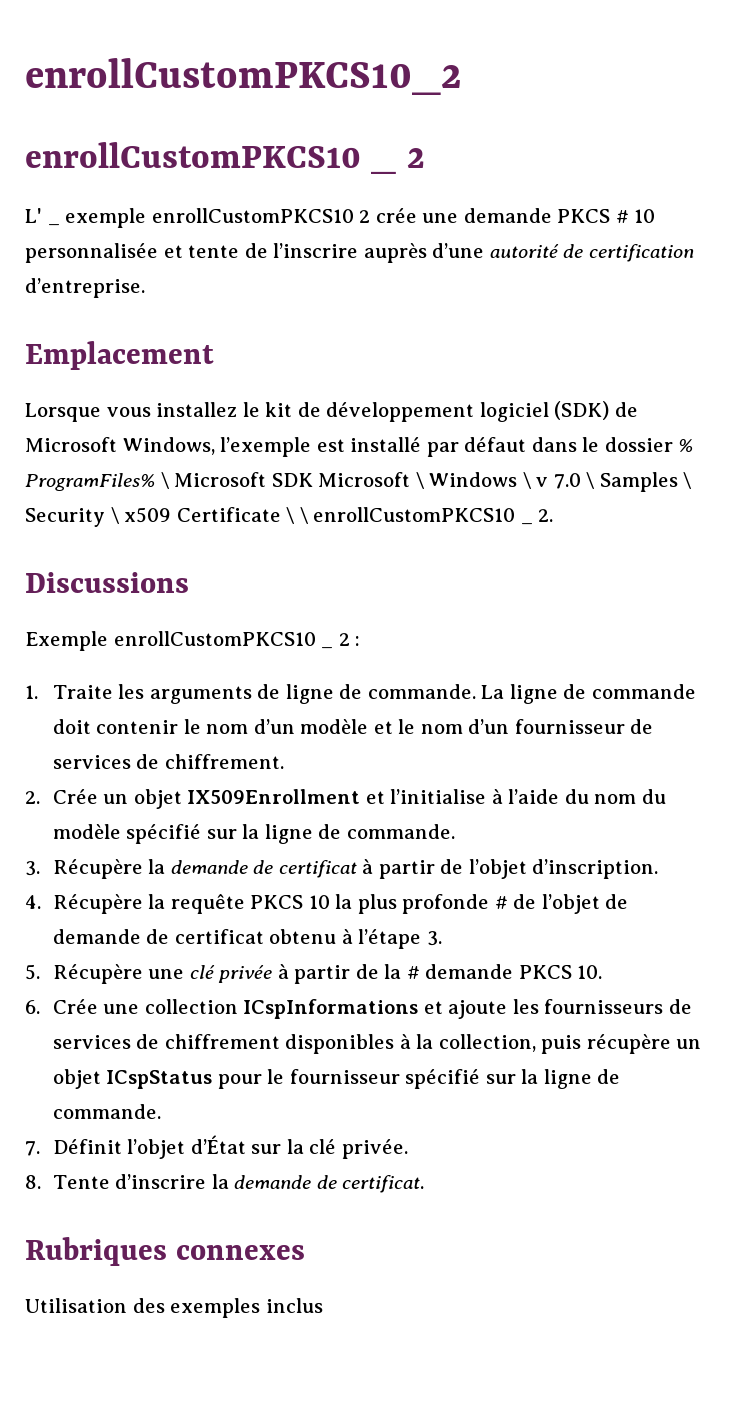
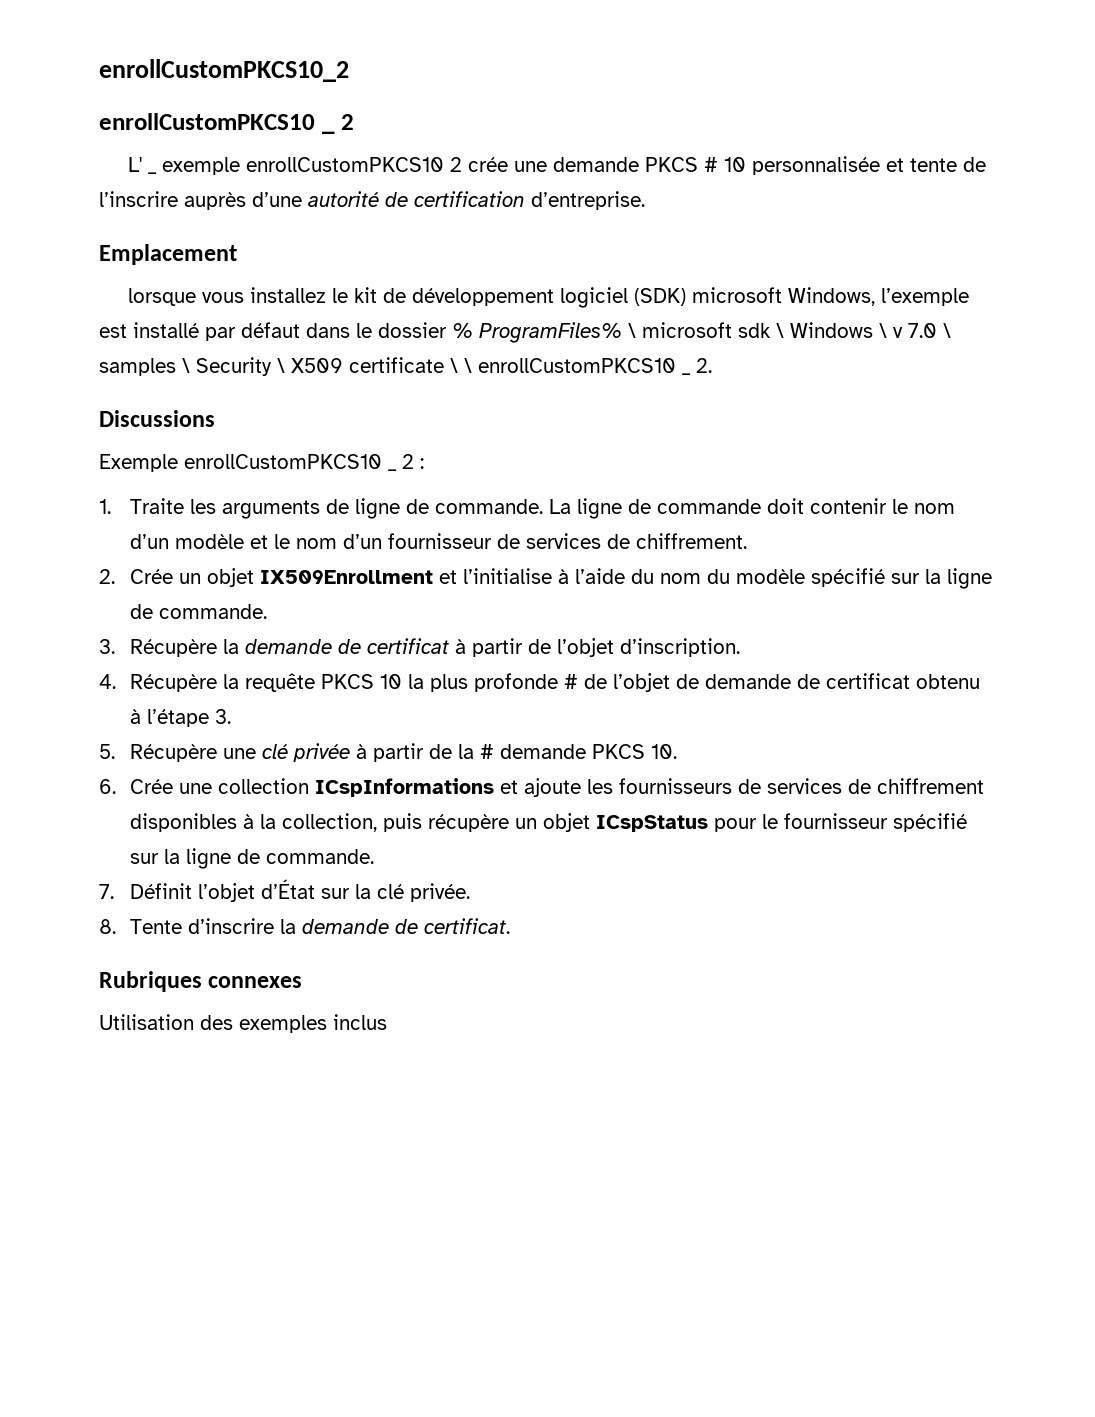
[25,403,101,422] Lorsque -> [127,288,196,306] lorsque
[614,402,638,417] [25,437,117,452] de Microsoft -> [691,287,782,303] microsoft
[174,472,411,487] Microsoft SDK Microsoft -> [642,322,771,338] microsoft sdk
[599,472,678,492] Samples -> [99,358,176,376] samples
[124,507,281,523] x509 Certificate -> [291,357,444,373] X509 certificate

